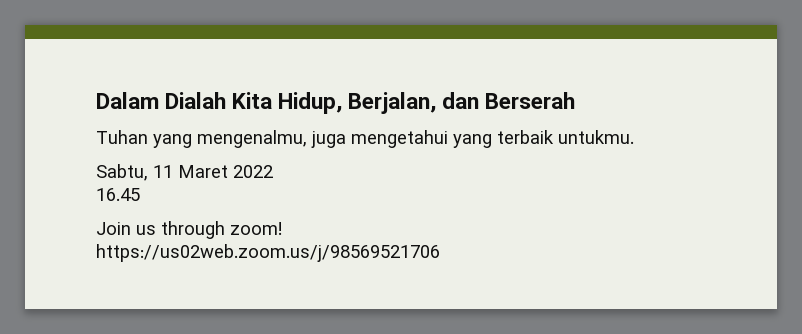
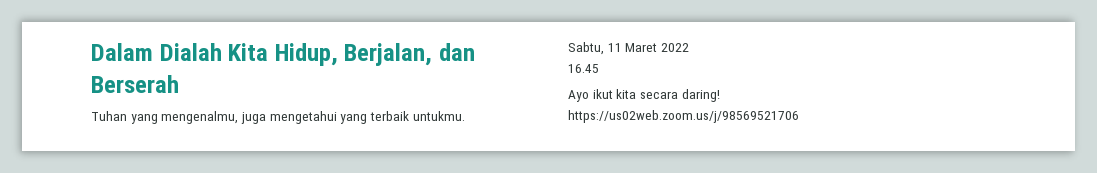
[96,221,282,239] Join us through zoom! -> [568,89,720,102] Ayo ikut kita secara daring!

